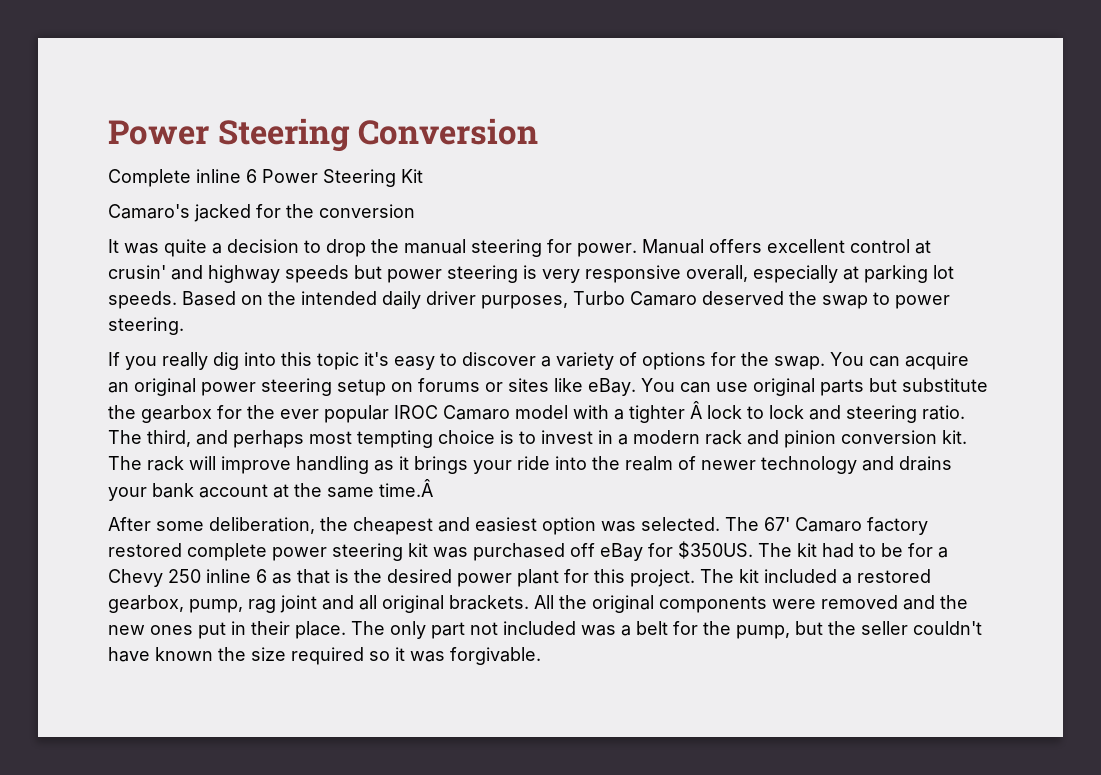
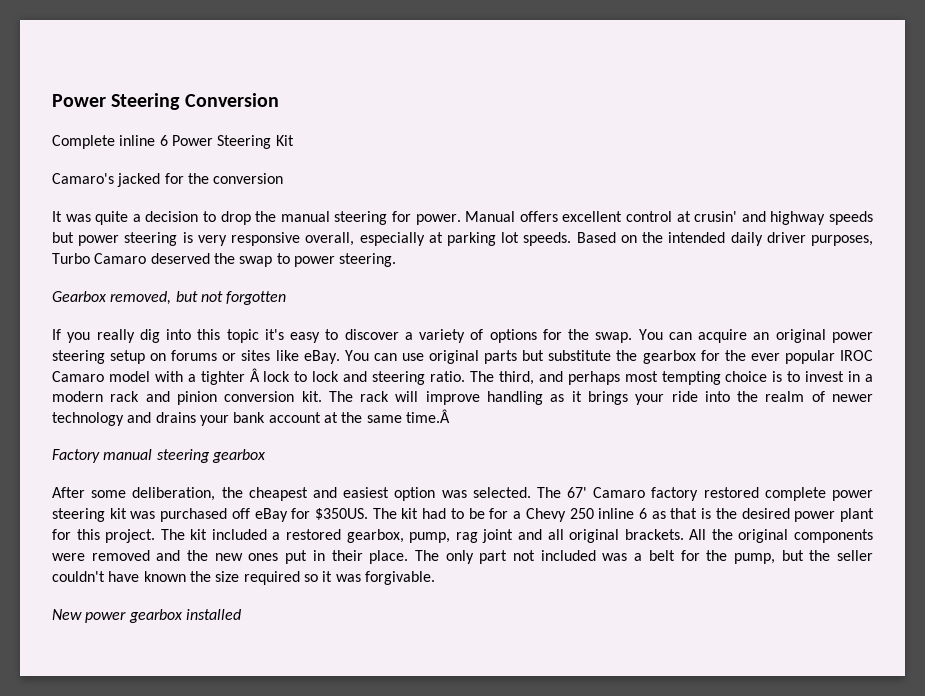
(184, 326) none -> [52,291,287,305] // Gearbox removed, but not forgotten
(433, 488) none -> [52,449,266,463] // Factory manual steering gearbox
(541, 656) none -> [52,609,241,623] // New power gearbox installed

